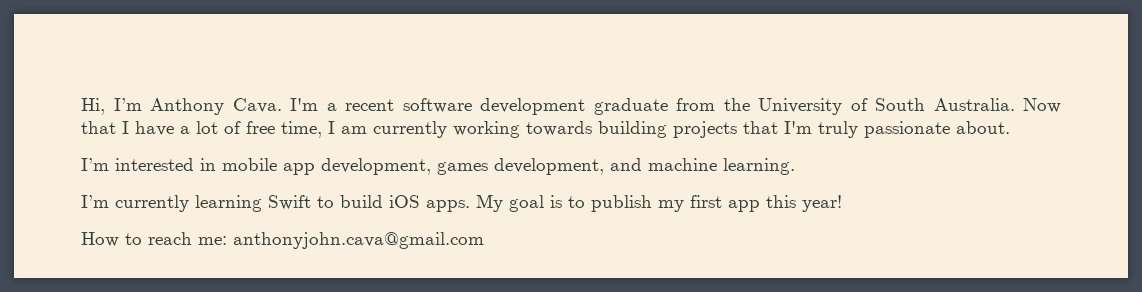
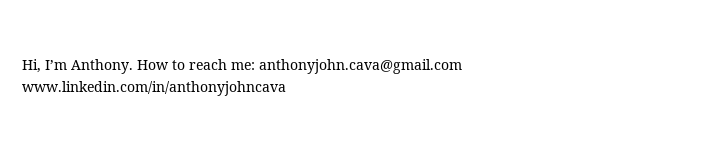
[150,98,1061,115] [81,121,1010,138] [81,158,795,175] [81,194,842,212] Anthony Cava. I'm a recent software development graduate from the University of South Australia. Now that I have a lot of free time, I am currently working towards building projects that I'm truly passionate about. // I’m interested in mobile app development, games development, and machine learning. // I’m currently learning Swift to build iOS apps. My goal is to publish my first app this year! // -> [71,59,133,74] Anthony.
(484, 240) none -> [22,81,286,96] www.linkedin.com/in/anthonyjohncava

